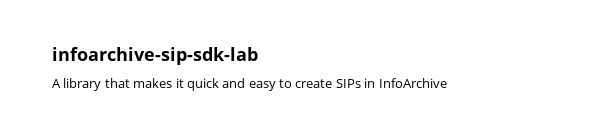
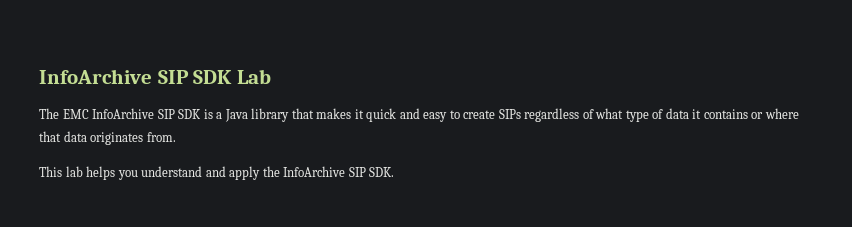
[52,47,258,65] [52,79,61,88] infoarchive-sip-sdk-lab // A -> [39,69,271,84] [39,108,248,122] InfoArchive SIP SDK Lab // The EMC InfoArchive SIP SDK is a Java
[364,78,447,88] in InfoArchive -> [524,108,799,122] [39,131,176,145] [39,166,395,180] regardless of what type of data it contains or where that data originates from. // This lab helps you understand and apply the InfoArchive SIP SDK.

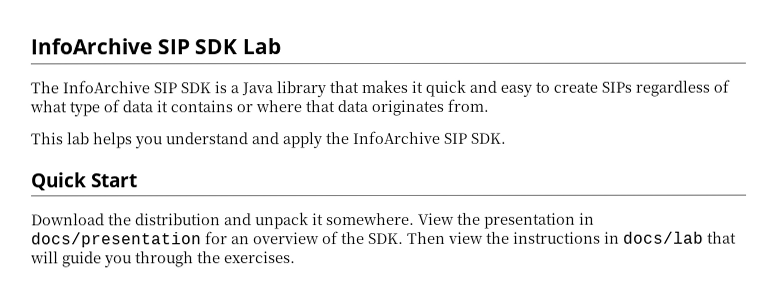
[62,109,89,119] EMC -> (59, 87) none
(395, 172) none -> [31,172,138,191] [31,212,595,230] [31,231,737,248] [30,251,296,268] // Quick Start // Download the distribution and unpack it somewhere. View the presentation in docs/presentation for an overview of the SDK. Then view the instructions in docs/lab that will guide you through the exercises.

